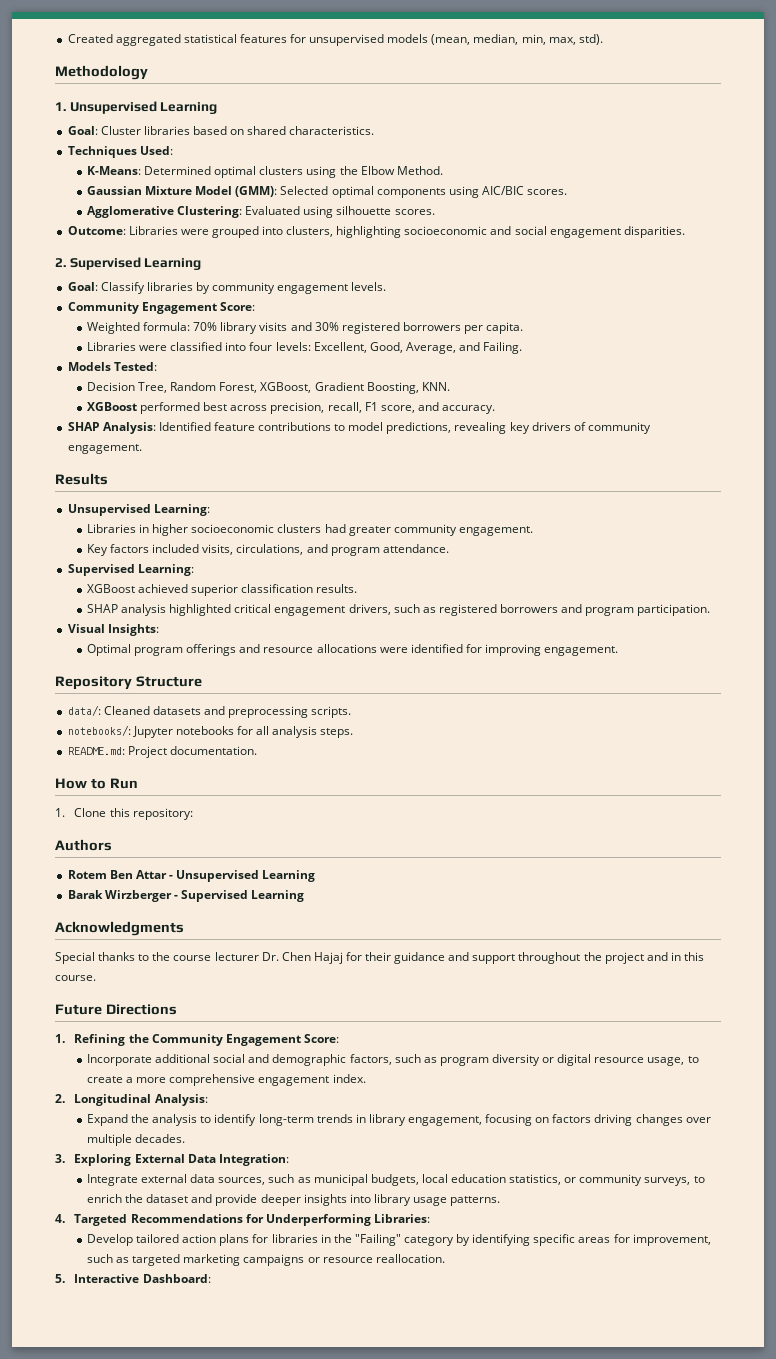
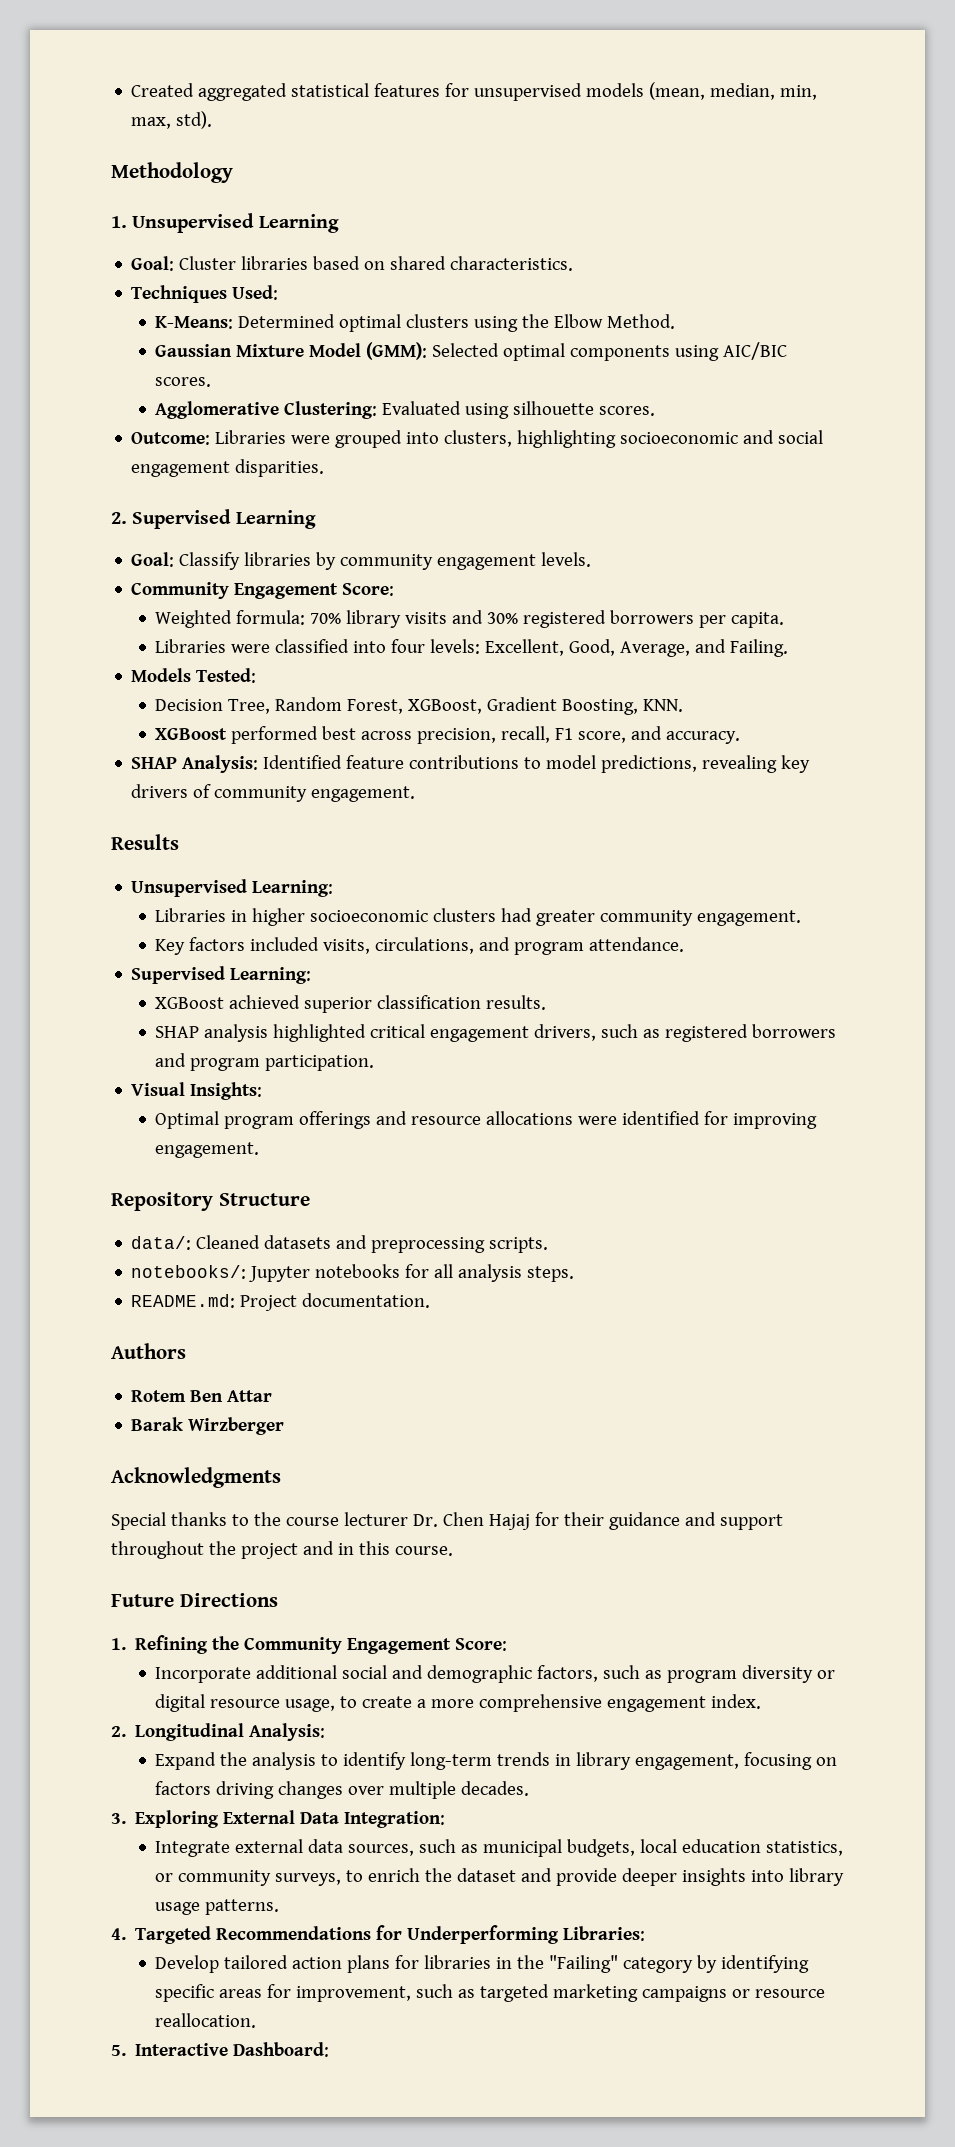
[55,778,138,789] [55,808,193,820] // How to Run // 1. Clone this repository: -> (431, 1300) none
[168,870,316,882] - Unsupervised Learning -> (273, 1396) none
[173,890,305,902] - Supervised Learning -> (285, 1426) none

